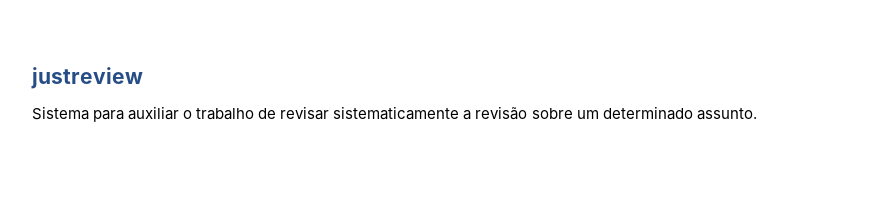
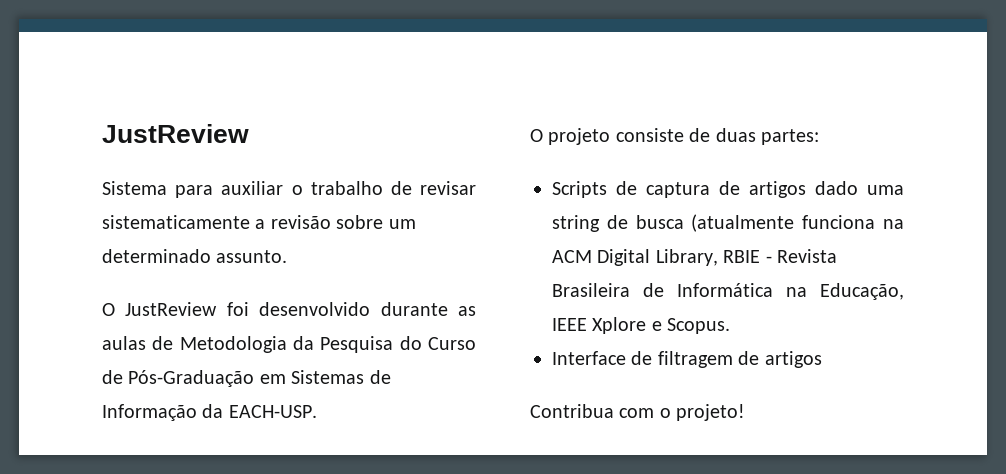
[31,67,143,89] justreview -> [102,124,249,143] JustReview
(757, 114) none -> [102,302,476,316] [102,336,476,353] [102,370,391,387] [102,404,317,421] [530,128,819,145] [552,181,904,198] [552,214,904,232] [552,249,837,266] [552,283,904,300] [552,317,731,334] [552,351,822,368] [530,404,746,421] // O JustReview foi desenvolvido durante as aulas de Metodologia da Pesquisa do Curso de Pós-Graduação em Sistemas de Informação da EACH-USP. // O projeto consiste de duas partes: // Scripts de captura de artigos dado uma string de busca (atualmente funciona na ACM Digital Library, RBIE - Revista Brasileira de Informática na Educação, IEEE Xplore e Scopus. // Interface de filtragem de artigos // Contribua com o projeto!

